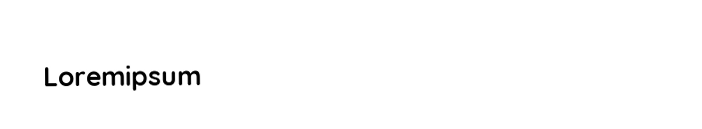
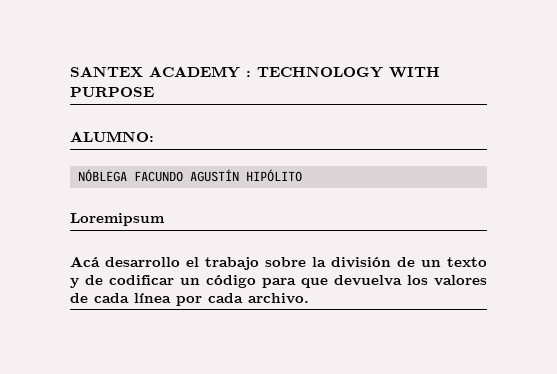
[42,64,202,92] Loremipsum -> [70,66,440,78] [70,87,154,97] [70,131,154,142] [77,169,302,182] [70,213,165,226] [70,256,487,270] [70,275,487,288] [70,293,309,306] SANTEX ACADEMY : TECHNOLOGY WITH PURPOSE // ALUMNO: // NÓBLEGA FACUNDO AGUSTÍN HIPÓLITO // Loremipsum // Acá desarrollo el trabajo sobre la división de un texto y de codificar un código para que devuelva los valores de cada línea por cada archivo.

